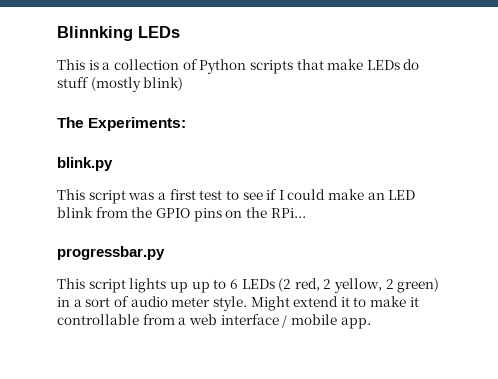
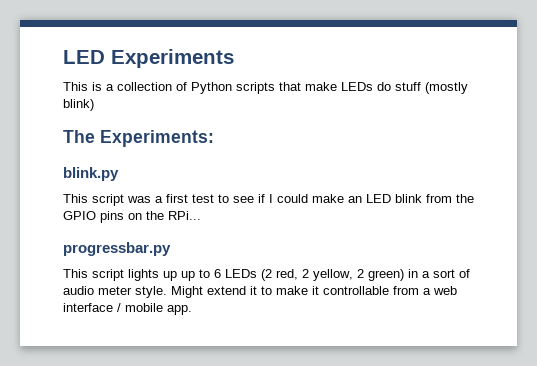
[57,26,180,41] Blinnking LEDs -> [63,49,234,68] LED Experiments

